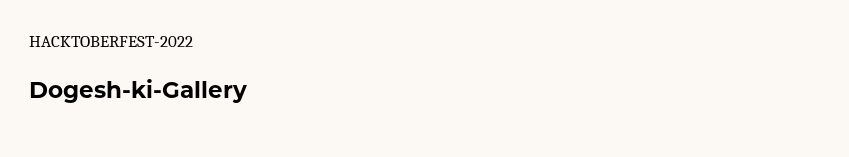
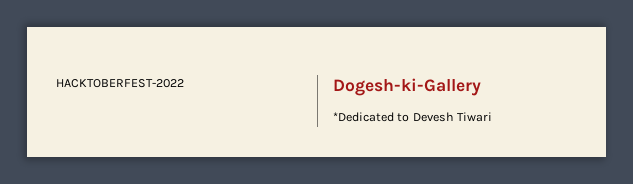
(247, 91) none -> [333,112,493,122] // *Dedicated to Devesh Tiwari

